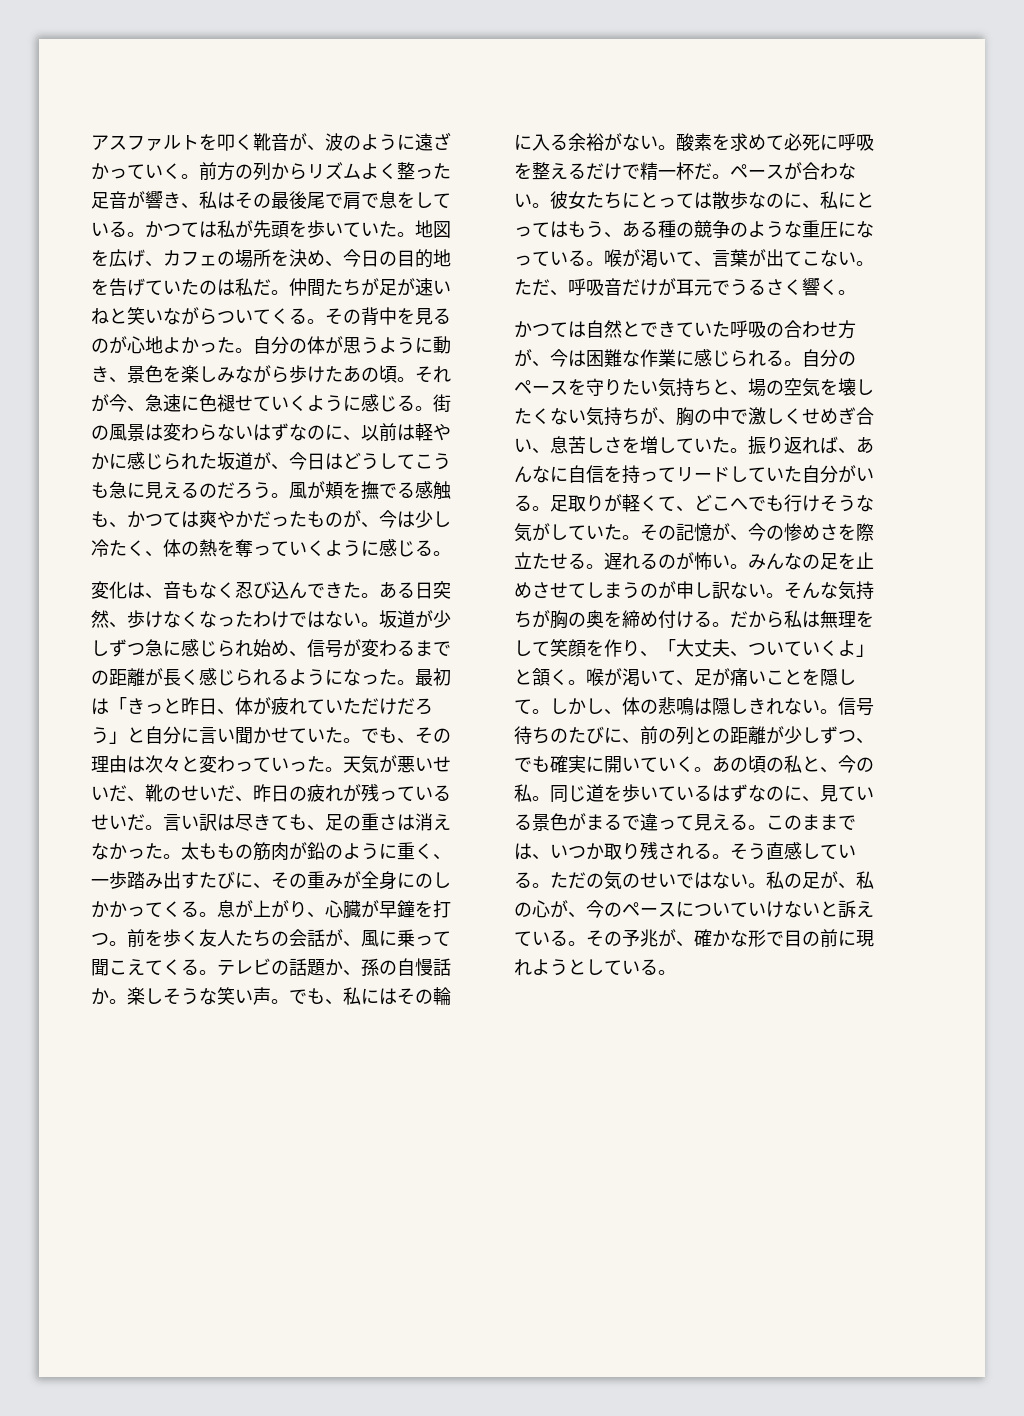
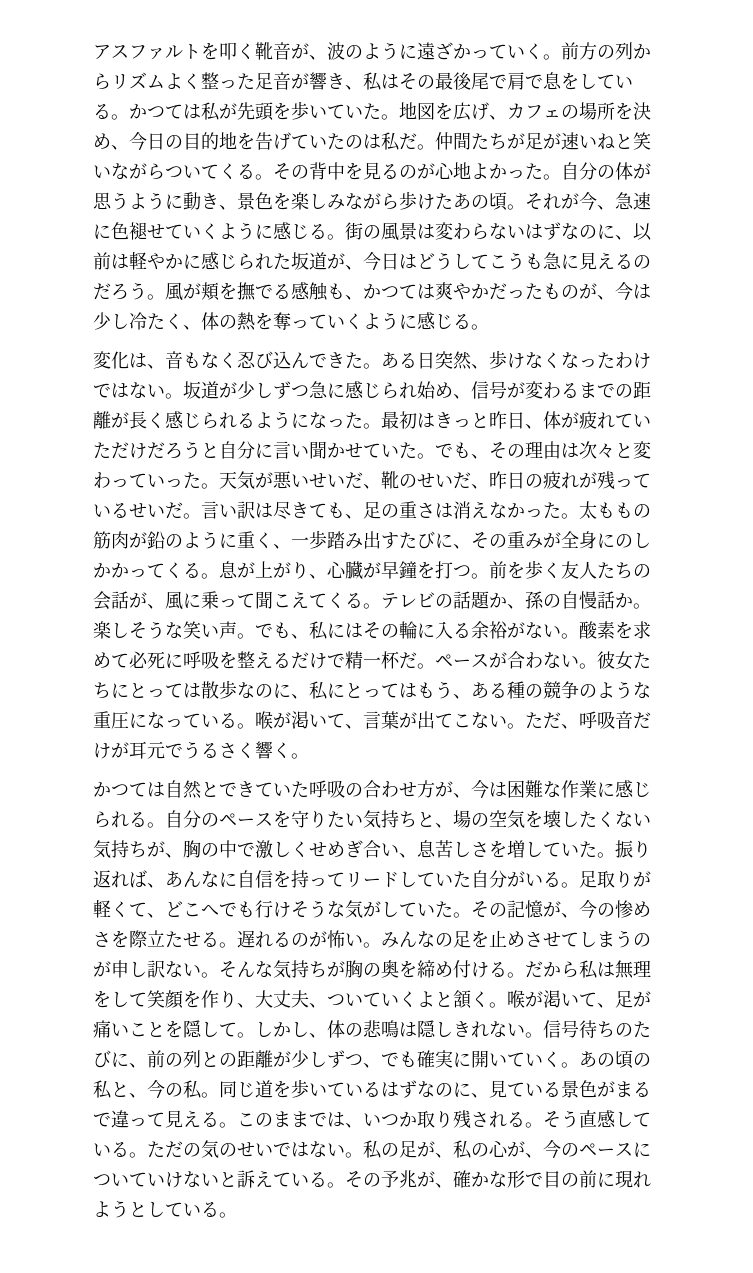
[109,697,127,713] 「 -> (435, 420) none
[109,731,127,744] 」 -> (201, 450) none
[658,639,676,655] 「 -> (255, 1005) none
[856,644,874,657] 」 -> (435, 999) none

